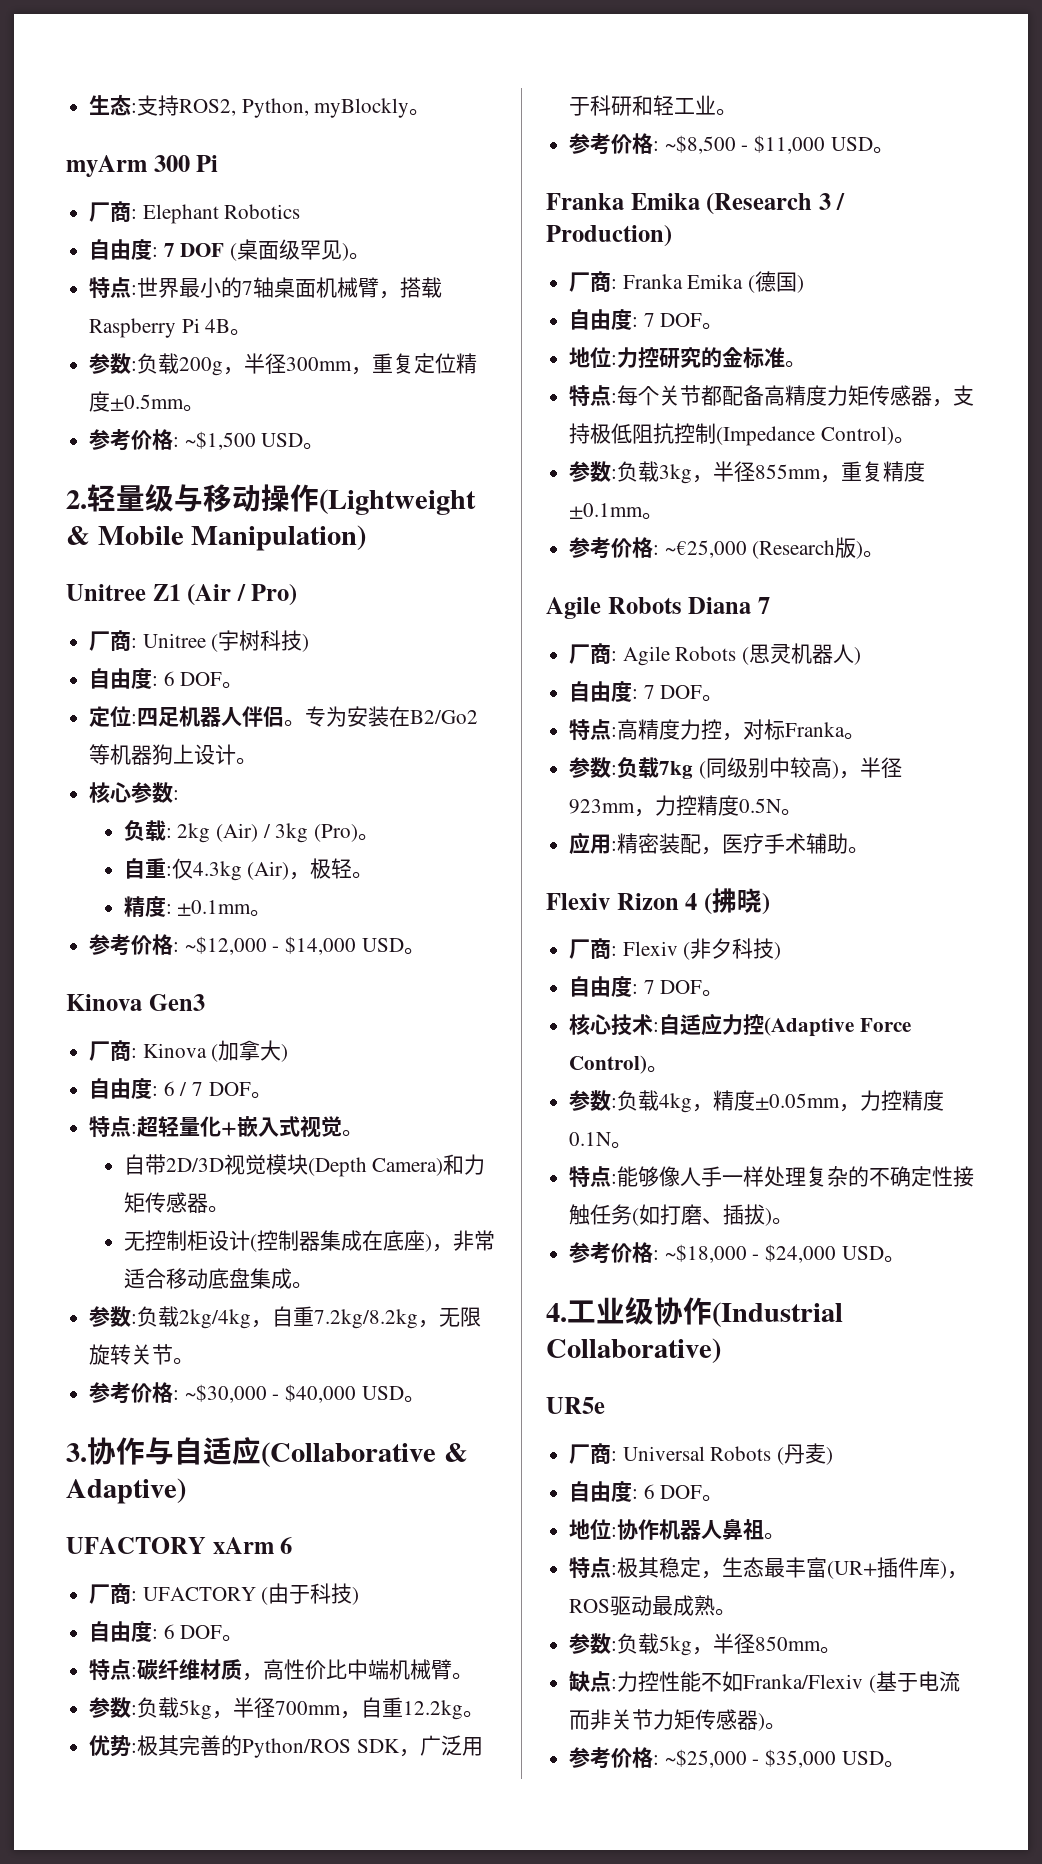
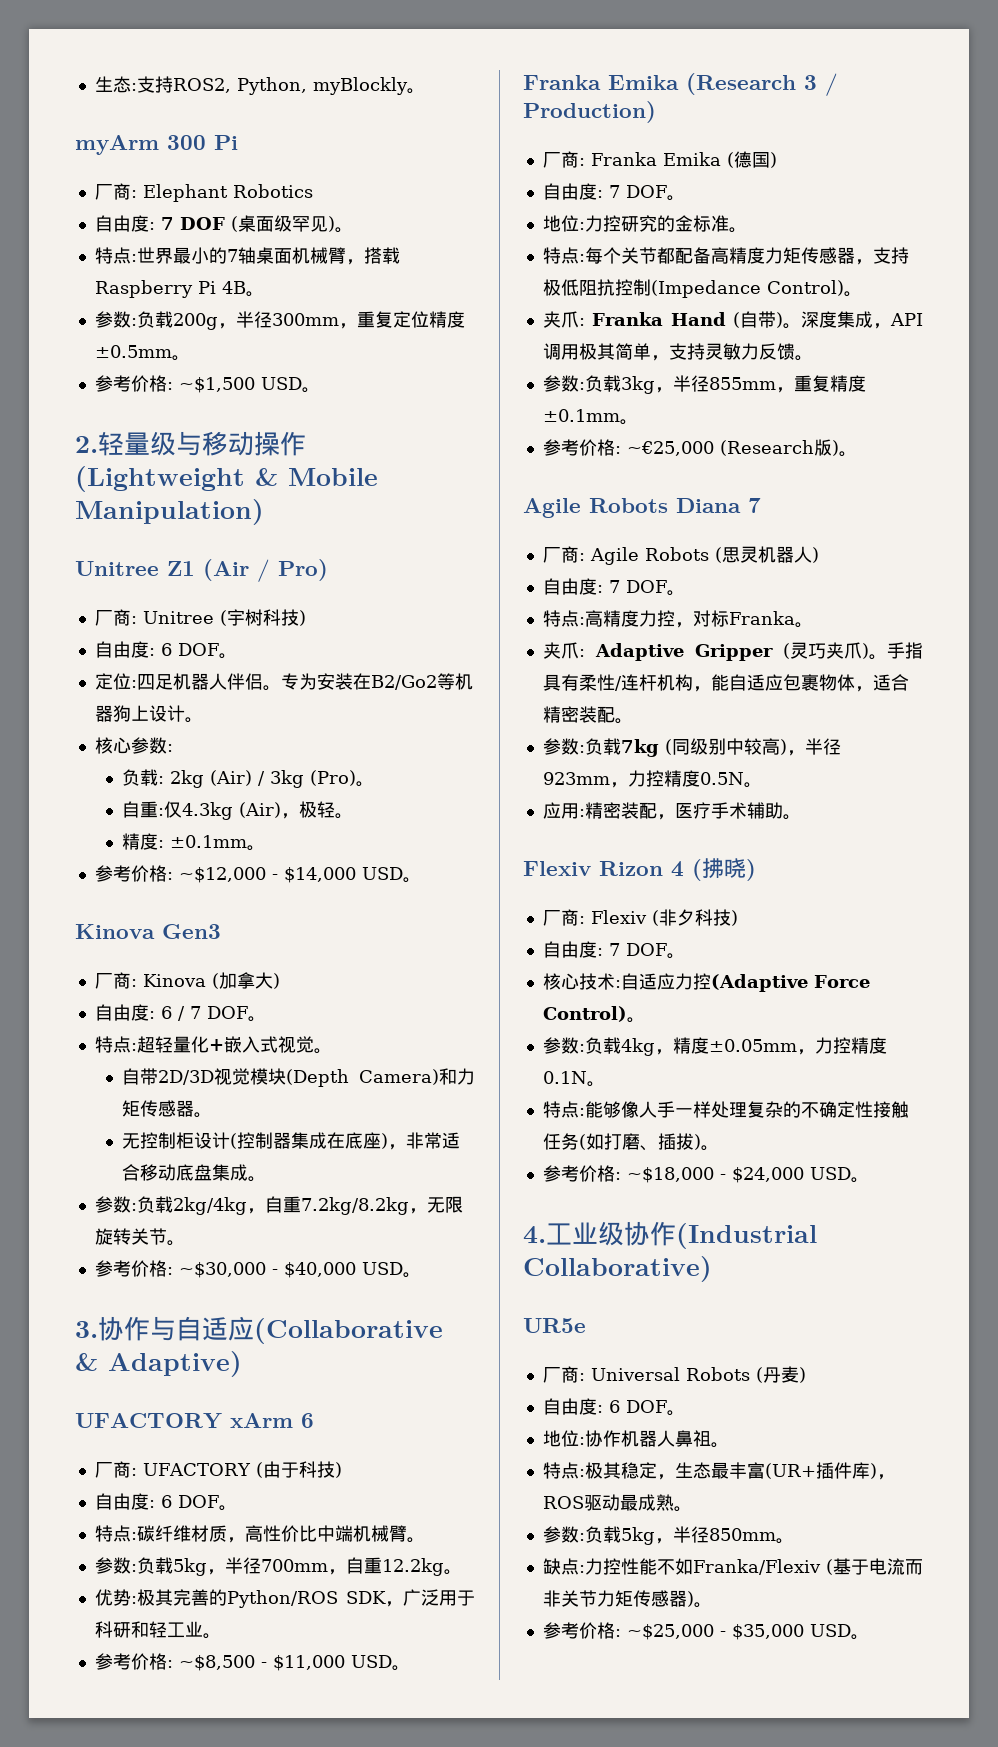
(915, 440) none -> [542,311,923,329] [542,343,813,361] // 夹爪: Franka Hand (自带)。深度集成，API调用极其简单，支持灵敏力反馈。
(866, 736) none -> [542,642,923,661] [542,674,909,692] [542,706,633,724] // 夹爪: Adaptive Gripper (灵巧夹爪)。手指具有柔性/连杆机构，能自适应包裹物体，适合精密装配。

